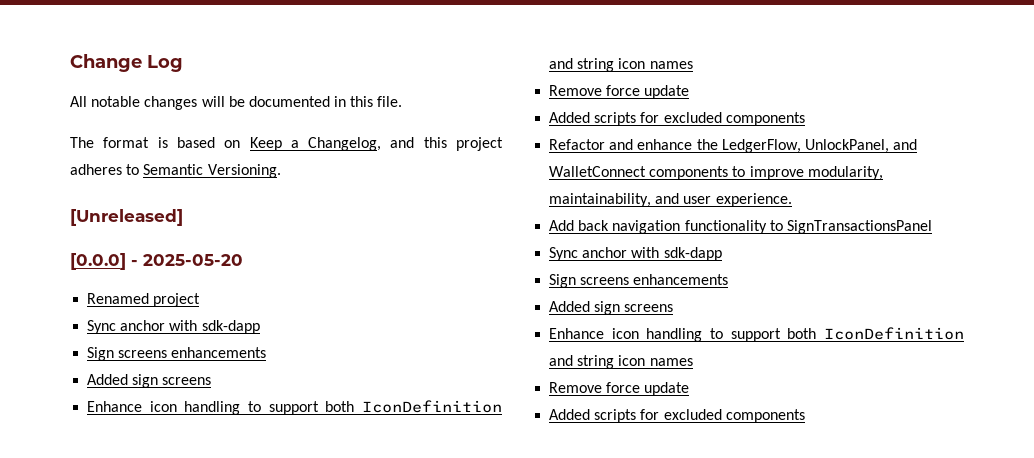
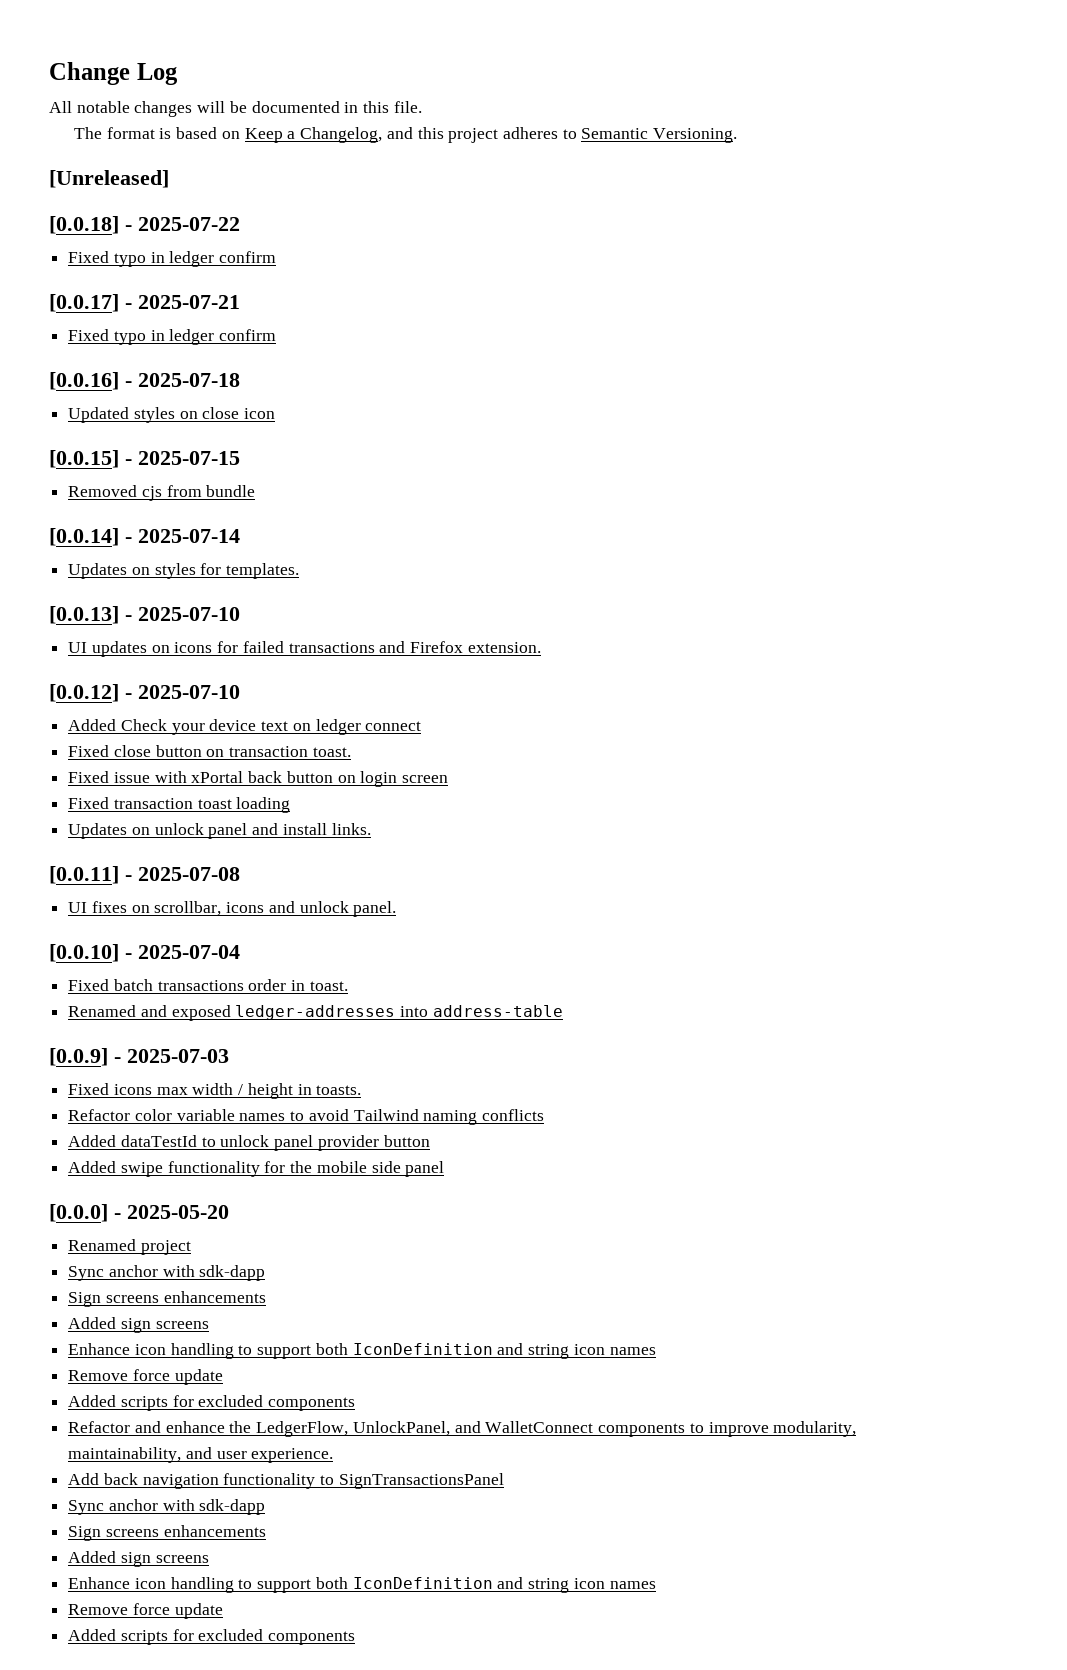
(183, 217) none -> [49,216,240,234] [68,251,277,267] [49,294,240,312] [68,329,277,345] [49,372,240,390] [68,407,276,423] [49,450,240,468] [68,485,256,501] [49,528,240,546] [68,563,300,579] [49,606,240,624] [68,641,541,657] [49,684,240,702] [68,719,422,735] [68,745,351,757] [68,771,449,787] [68,797,291,813] [68,823,371,839] [49,866,240,884] [68,901,397,917] [49,944,240,962] [68,979,348,991] [68,1005,563,1021] [49,1048,229,1066] [68,1083,362,1099] [68,1109,545,1125] [68,1135,430,1151] [68,1161,445,1177] // [0.0.18] - 2025-07-22 // Fixed typo in ledger confirm // [0.0.17] - 2025-07-21 // Fixed typo in ledger confirm // [0.0.16] - 2025-07-18 // Updated styles on close icon // [0.0.15] - 2025-07-15 // Removed cjs from bundle // [0.0.14] - 2025-07-14 // Updates on styles for templates. // [0.0.13] - 2025-07-10 // UI updates on icons for failed transactions and Firefox extension. // [0.0.12] - 2025-07-10 // Added Check your device text on ledger connect // Fixed close button on transaction toast. // Fixed issue with xPortal back button on login screen // Fixed transaction toast loading // Updates on unlock panel and install links. // [0.0.11] - 2025-07-08 // UI fixes on scrollbar, icons and unlock panel. // [0.0.10] - 2025-07-04 // Fixed batch transactions order in toast. // Renamed and exposed ledger-addresses into address-table // [0.0.9] - 2025-07-03 // Fixed icons max width / height in toasts. // Refactor color variable names to avoid Tailwind naming conflicts // Added dataTestId to unlock panel provider button // Added swipe functionality for the mobile side panel

